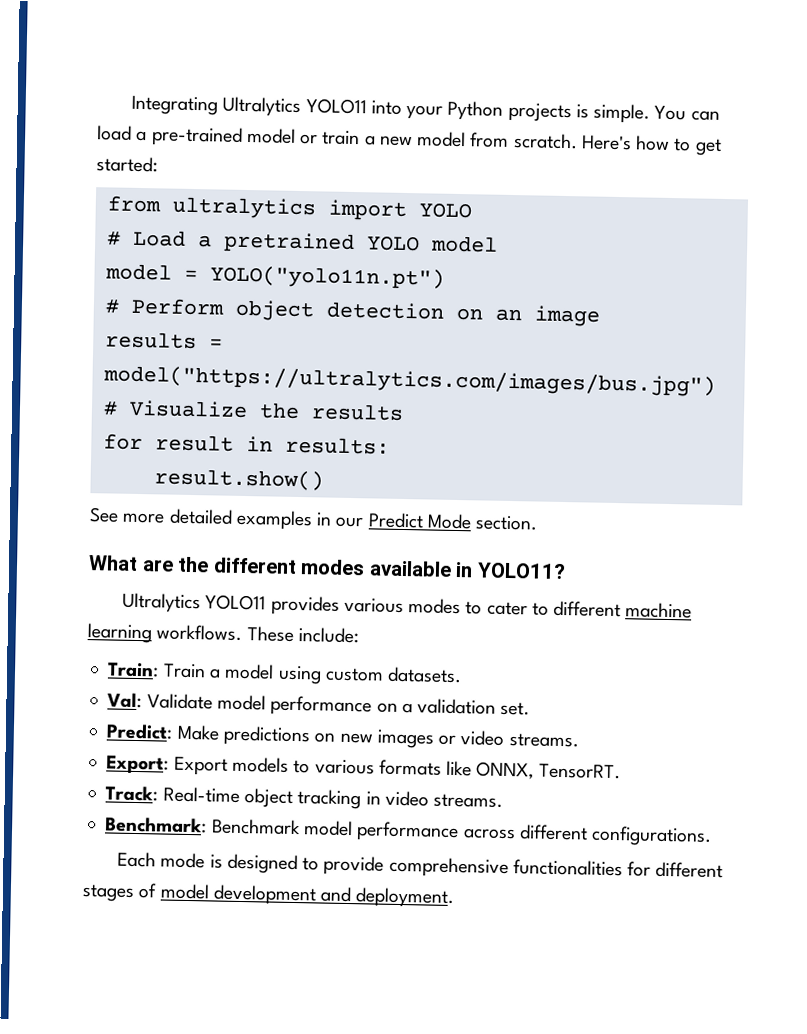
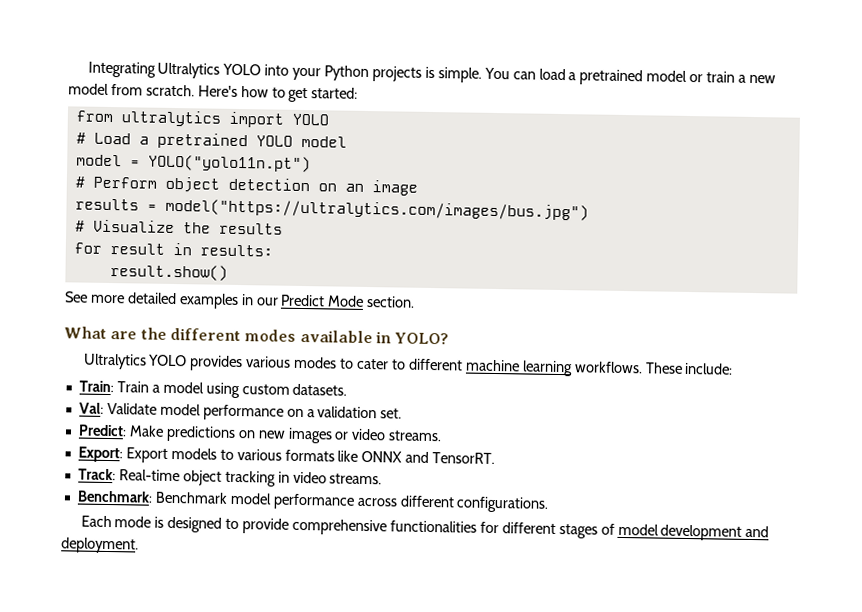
[305,98,367,115] YOLO11 -> [222,63,262,76] YOLO
[150,126,243,147] pre-trained -> [579,69,644,86] pretrained
[476,562,566,580] [122,592,267,614] YOLO11? // Ultralytics YOLO11 -> [394,332,450,345] [82,353,188,370] YOLO? // Ultralytics YOLO
[476,761,535,780] ONNX, -> [361,450,430,463] ONNX and

